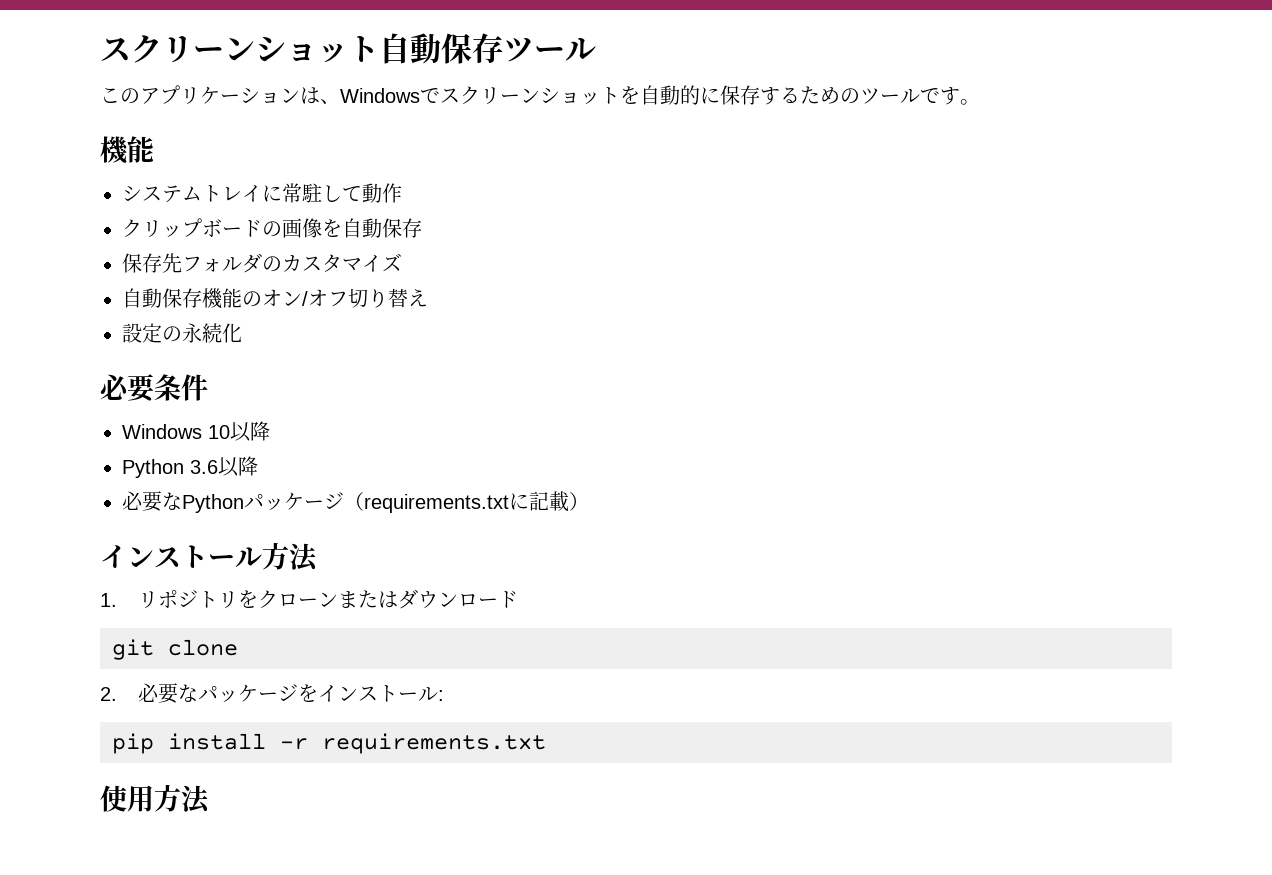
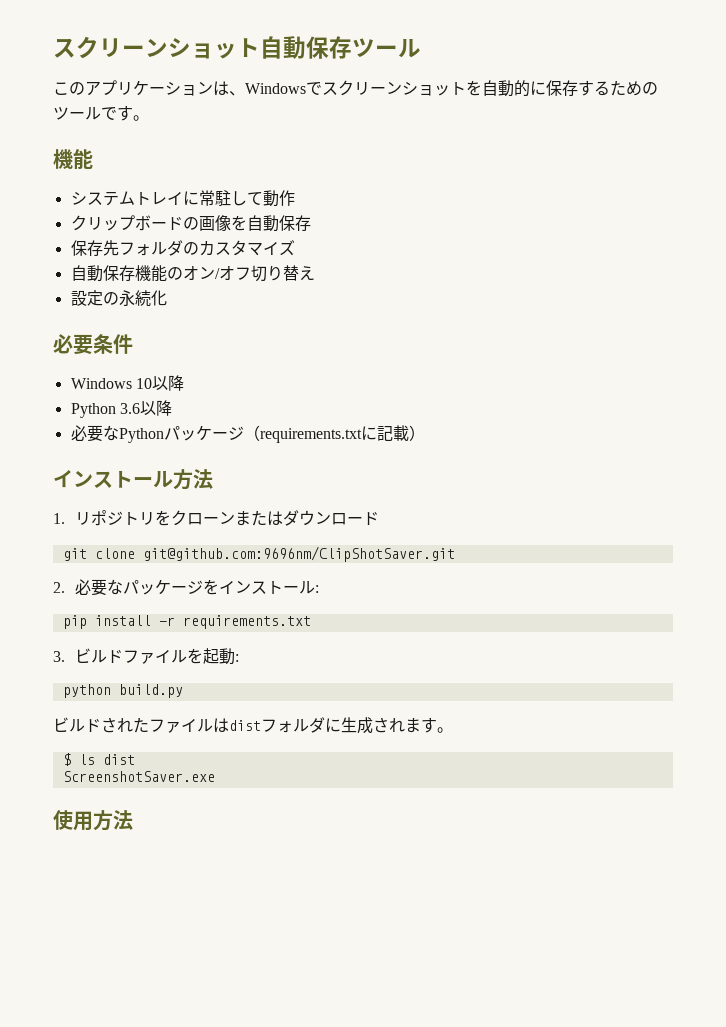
(238, 647) none -> [142,546,455,562] git@github.com:9696nm/ClipShotSaver.git
(546, 743) none -> [53,648,240,665] [62,684,183,698] [53,717,453,734] [62,753,135,766] [62,771,215,782] // 3.ビルドファイルを起動: // python build.py // ビルドされたファイルはdistフォルダに生成されます。 // $ ls dist // ScreenshotSaver.exe

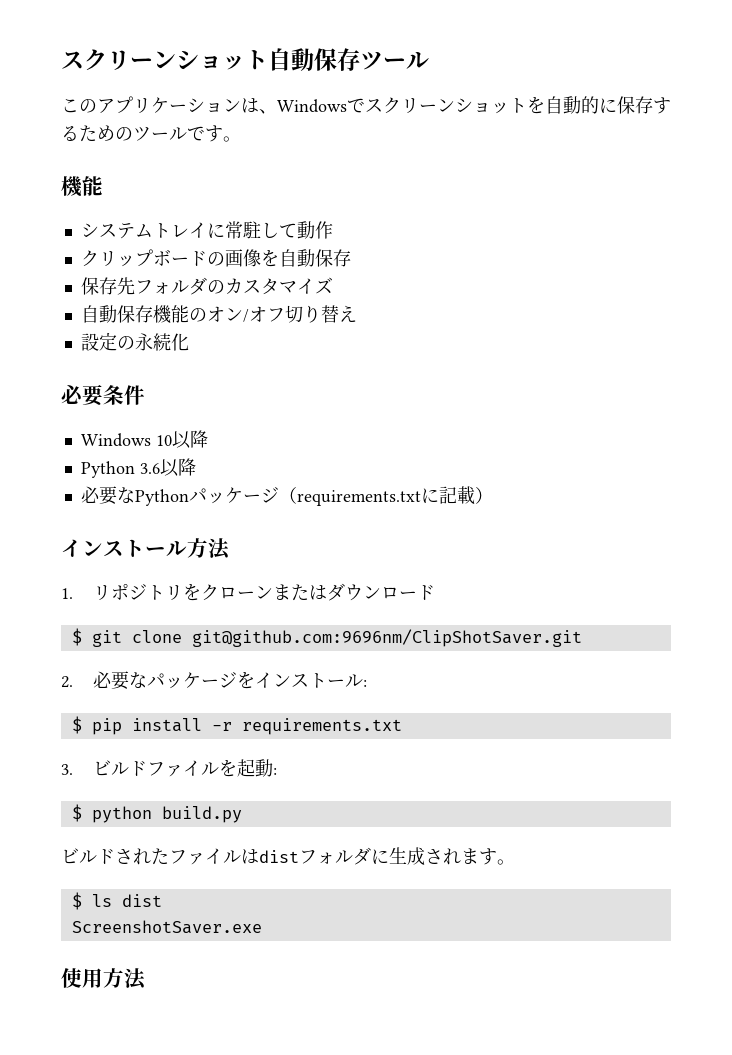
(380, 518) none -> [71,628,82,646] $
(320, 589) none -> [71,716,82,734] $
(240, 658) none -> [71,804,82,822] $

